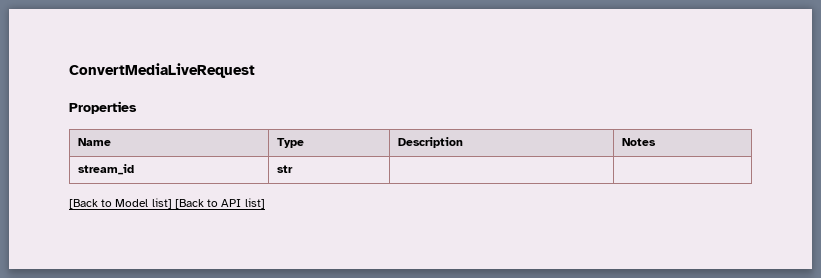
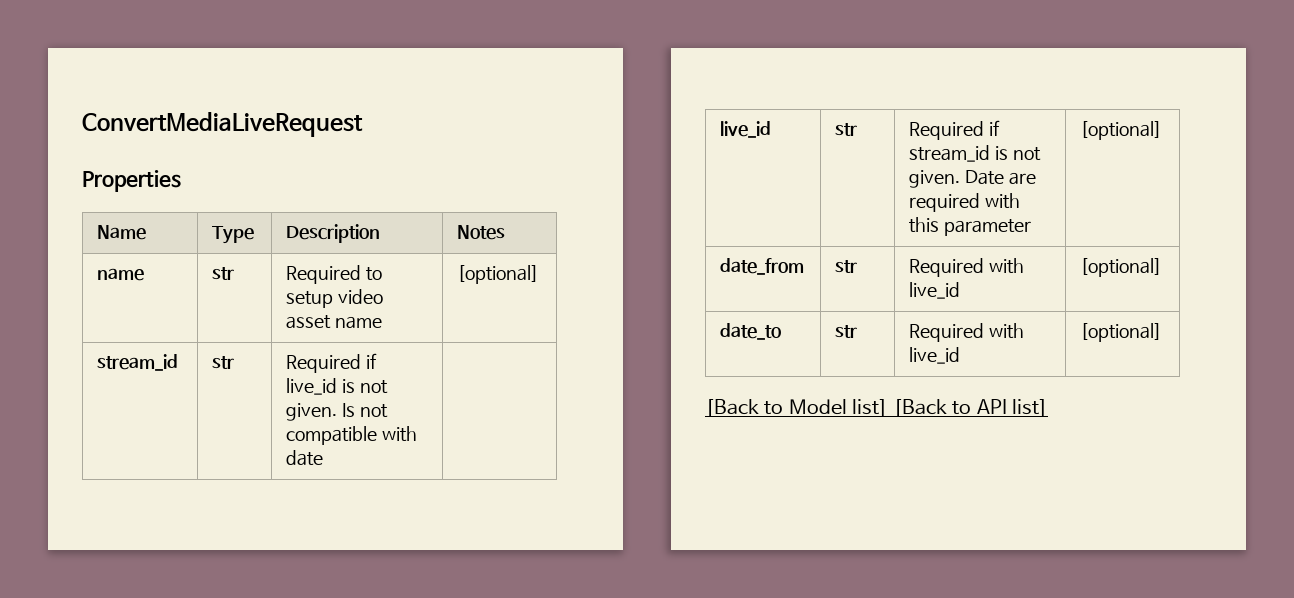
[77,164,134,175] [276,165,293,173] stream_id | str | | -> [97,268,145,281] [212,267,235,280] [286,265,383,284] [286,289,384,308] [286,315,383,329] [457,265,540,284] [97,354,179,371] [212,356,235,369] [286,353,378,373] [286,378,388,395] [286,403,388,421] [286,426,418,445] [286,450,324,466] [720,121,772,138] [835,123,858,136] [909,120,1001,140] [909,145,1041,162] [909,170,1036,188] [909,193,1021,212] [909,217,1032,236] [1080,121,1163,140] [720,258,805,275] [835,260,858,273] [909,258,1025,277] [909,282,961,299] [1080,258,1163,277] [720,323,782,340] [835,325,858,338] [909,323,1025,342] [909,347,961,364] [1080,323,1163,342] name | str | Required to setup video asset name | [optional] // stream_id | str | Required if live_id is not given. Is not compatible with date | // live_id | str | Required if stream_id is not given. Date are required with this parameter | [optional] // date_from | str | Required with live_id | [optional] // date_to | str | Required with live_id | [optional]

